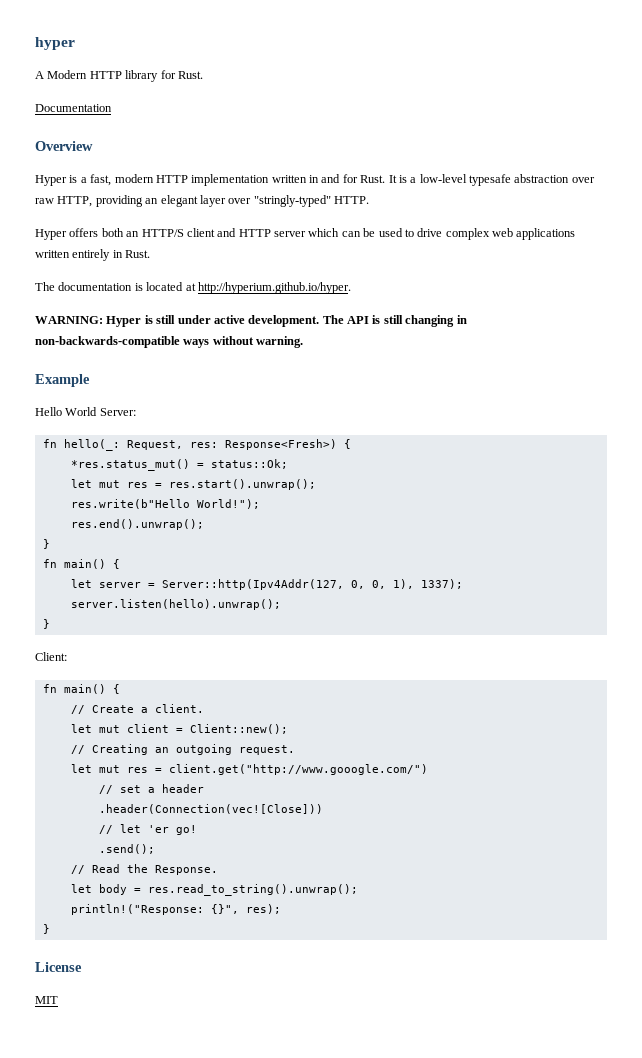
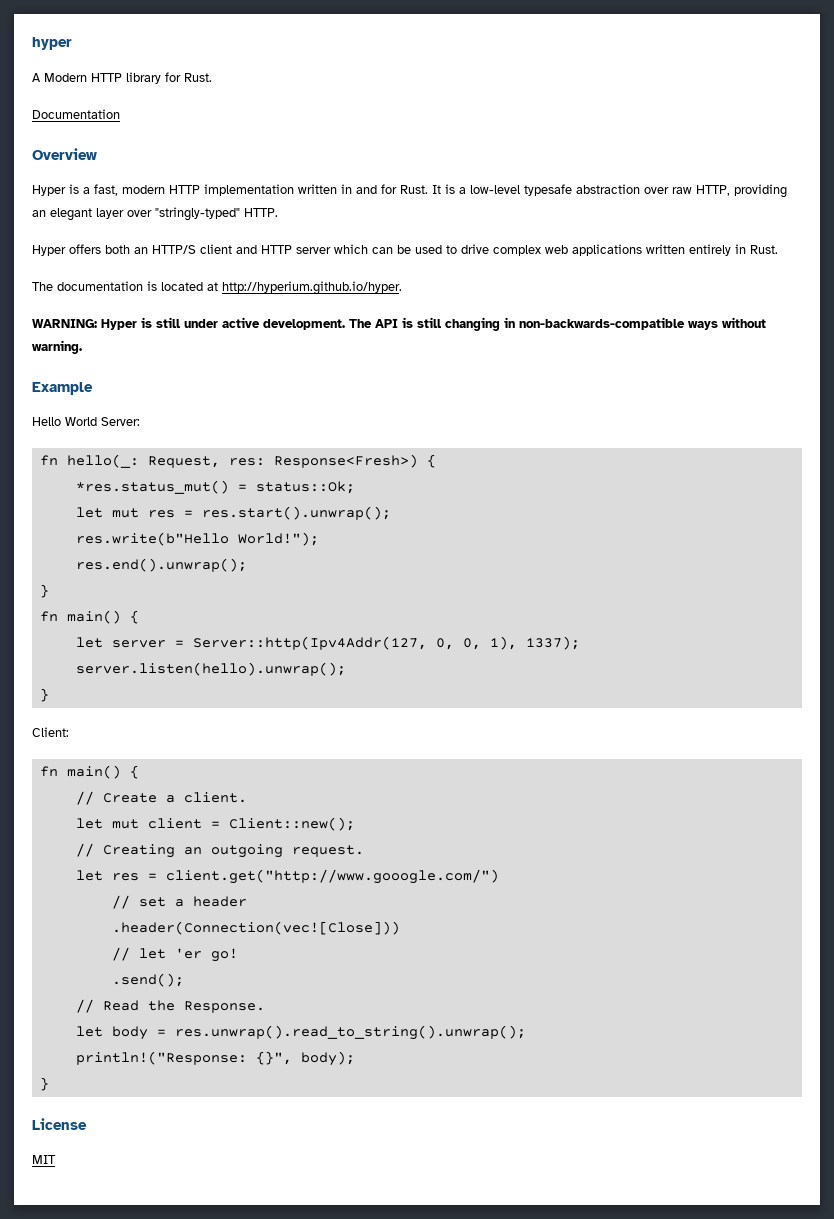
[98,765,120,773] mut -> (103, 875) none
[147,884,358,896] res.read_to_string().unwrap(); -> [174,1025,526,1040] res.unwrap().read_to_string().unwrap();
[245,904,281,914] res); -> [300,1051,355,1066] body);

